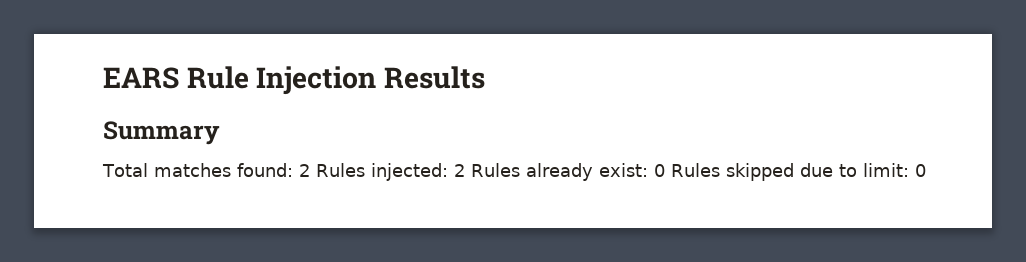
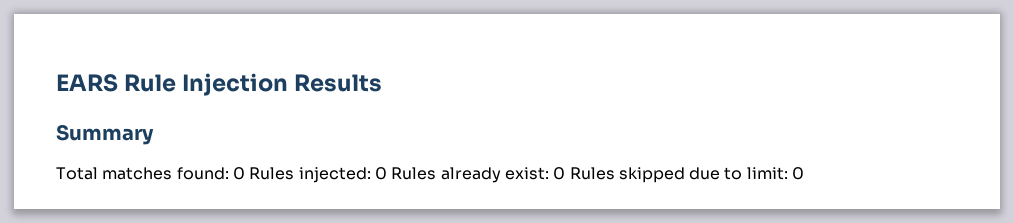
[298,164,310,177] 2 -> [232,167,245,180] 0
[453,164,465,177] 2 -> [374,167,387,180] 0

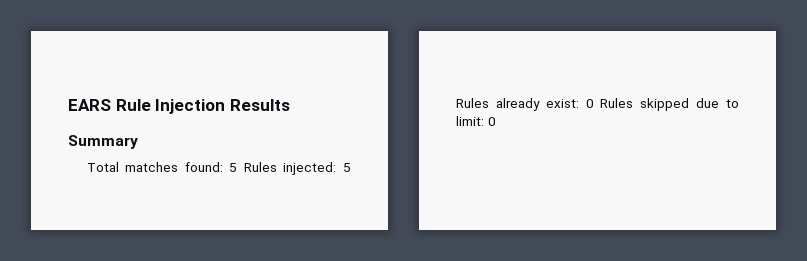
[232,167,245,180] 0 -> [229,163,238,172] 5
[374,167,387,180] 0 -> [343,163,351,172] 5

